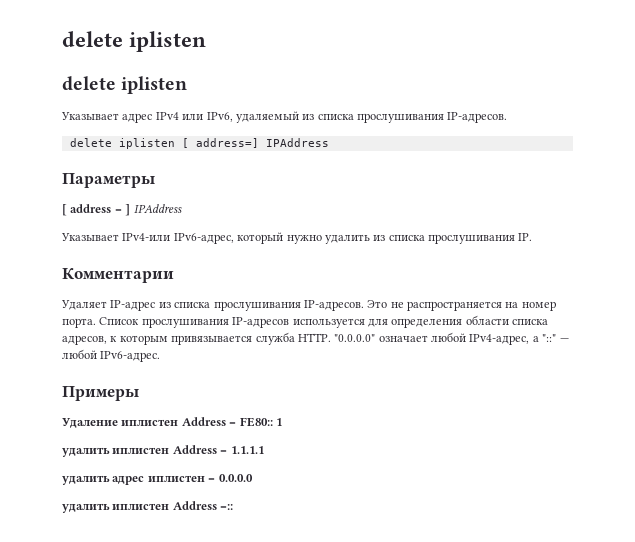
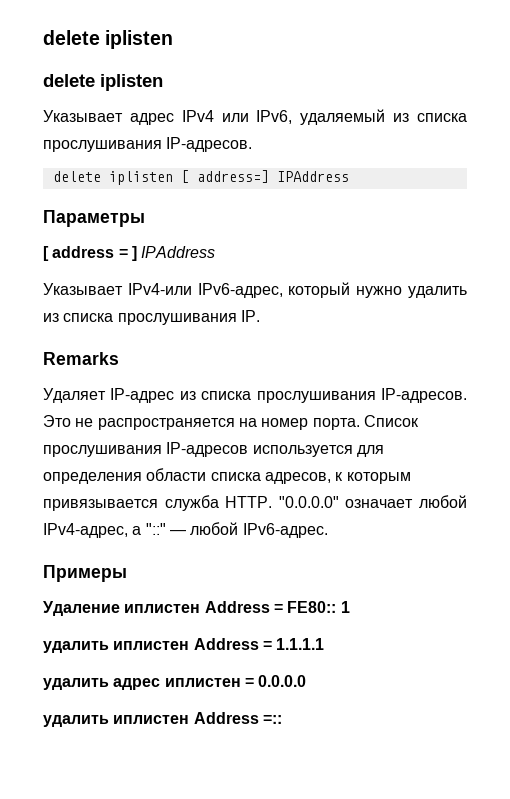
[62,268,174,283] Комментарии -> [43,352,119,365] Remarks

